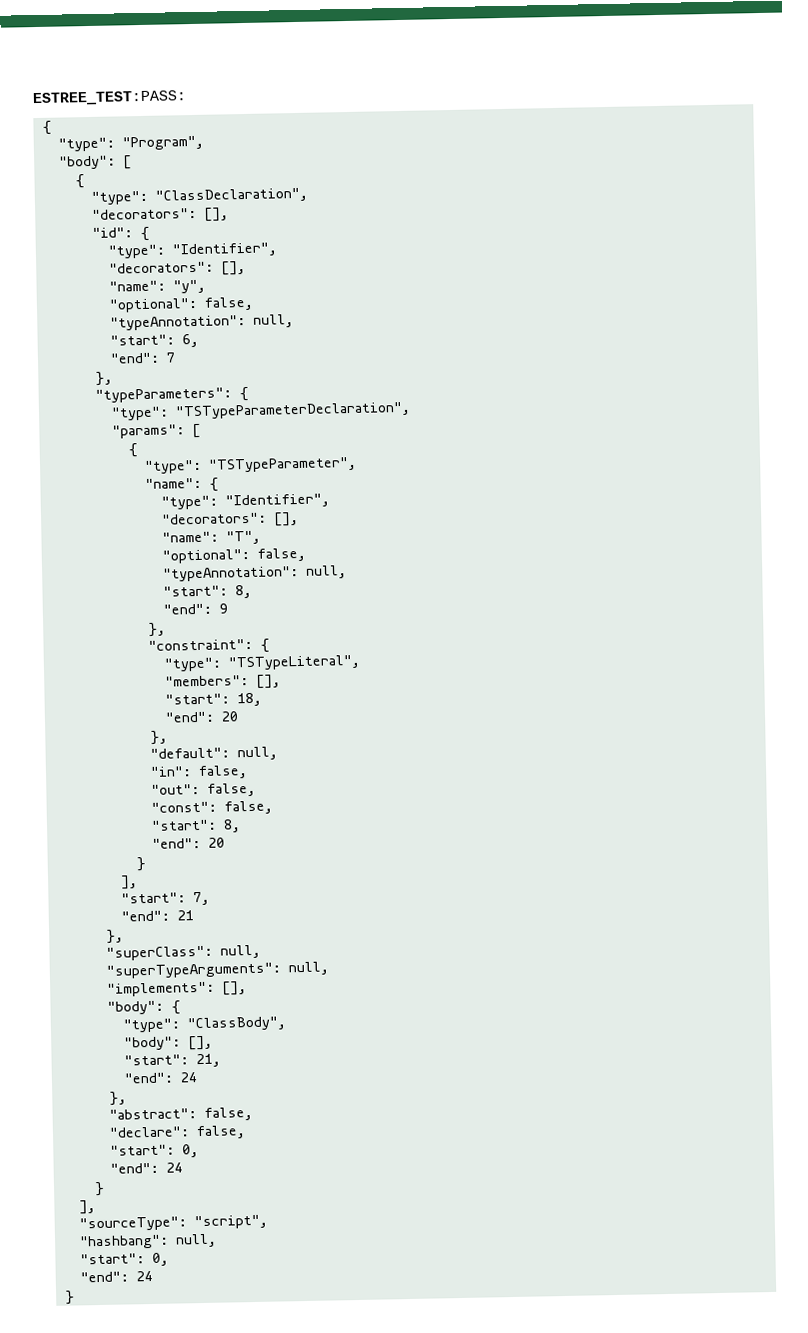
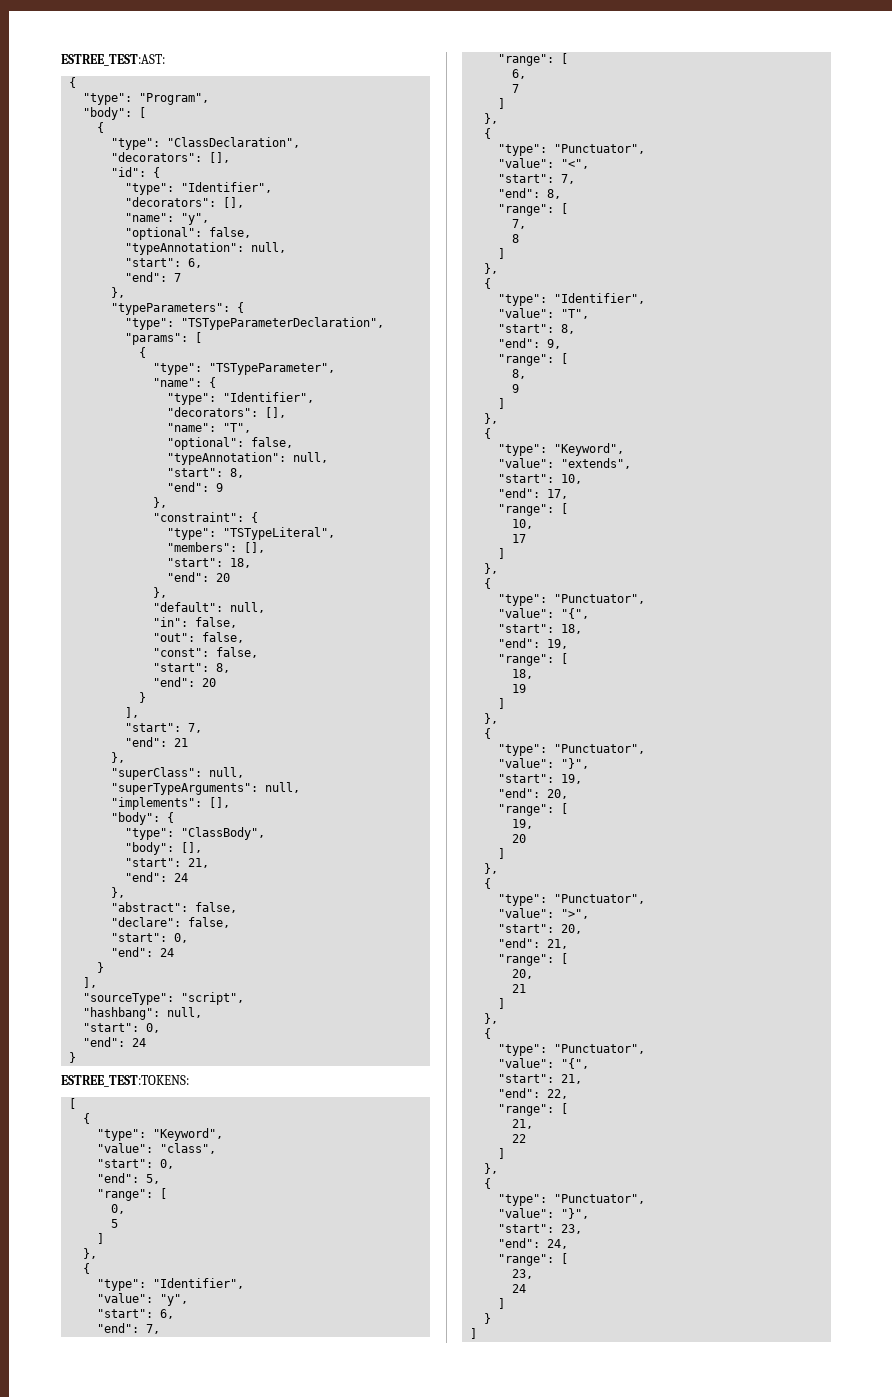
[32,90,187,107] ESTREE_TEST:PASS: -> [61,54,165,66] ESTREE_TEST:AST:
(75, 1297) none -> [61,1075,189,1087] [68,1098,76,1109] [82,1113,90,1124] [96,1128,223,1141] [96,1143,216,1154] [96,1159,174,1169] [96,1173,160,1184] [96,1188,167,1201] [110,1204,125,1214] [110,1219,118,1228] [96,1233,104,1244] [82,1248,97,1259] [82,1263,90,1274] [96,1278,244,1291] [96,1293,188,1306] [96,1309,174,1319] [96,1323,160,1334] [497,53,568,66] [511,69,526,79] [511,84,519,93] [497,98,505,109] [483,113,498,124] [483,128,491,139] [497,144,645,156] [497,158,589,169] [497,174,575,184] [497,188,561,199] [497,203,568,216] [511,219,526,229] [511,234,519,243] [497,248,505,259] [483,263,498,274] [483,278,491,289] [497,293,645,306] [497,308,589,319] [497,324,575,334] [497,338,561,349] [497,353,568,366] [511,369,526,379] [511,384,519,393] [497,398,505,409] [483,413,498,424] [483,428,491,439] [497,443,624,456] [497,458,631,469] [497,474,582,484] [497,488,568,499] [497,503,568,516] [511,519,533,529] [511,534,526,543] [497,548,505,559] [483,563,498,574] [483,578,491,589] [497,594,645,606] [497,608,589,619] [497,624,582,634] [497,638,568,649] [497,653,568,666] [511,669,533,679] [511,684,526,693] [497,698,505,709] [483,713,498,724] [483,728,491,739] [497,744,645,756] [497,758,589,769] [497,774,582,784] [497,788,568,799] [497,803,568,816] [511,819,533,829] [511,834,526,843] [497,848,505,859] [483,863,498,874] [483,878,491,889] [497,894,645,906] [497,908,589,919] [497,924,582,934] [497,938,568,949] [497,953,568,966] [511,969,533,979] [511,984,526,993] [497,998,505,1009] [483,1013,498,1024] [483,1028,491,1039] [497,1044,645,1056] [497,1058,589,1069] [497,1074,582,1084] [497,1088,568,1099] [497,1103,568,1116] [511,1119,533,1129] [511,1134,526,1143] [497,1148,505,1159] [483,1163,498,1174] [483,1178,491,1189] [497,1194,645,1206] [497,1208,589,1219] [497,1224,582,1234] [497,1238,568,1249] [497,1253,568,1266] [511,1269,533,1279] [511,1284,526,1293] [497,1298,505,1309] [483,1313,491,1324] [469,1328,477,1339] // ESTREE_TEST:TOKENS: // [ // { // "type": "Keyword", // "value": "class", // "start": 0, // "end": 5, // "range": [ // 0, // 5 // ] // }, // { // "type": "Identifier", // "value": "y", // "start": 6, // "end": 7, // "range": [ // 6, // 7 // ] // }, // { // "type": "Punctuator", // "value": "<", // "start": 7, // "end": 8, // "range": [ // 7, // 8 // ] // }, // { // "type": "Identifier", // "value": "T", // "start": 8, // "end": 9, // "range": [ // 8, // 9 // ] // }, // { // "type": "Keyword", // "value": "extends", // "start": 10, // "end": 17, // "range": [ // 10, // 17 // ] // }, // { // "type": "Punctuator", // "value": "{", // "start": 18, // "end": 19, // "range": [ // 18, // 19 // ] // }, // { // "type": "Punctuator", // "value": "}", // "start": 19, // "end": 20, // "range": [ // 19, // 20 // ] // }, // { // "type": "Punctuator", // "value": ">", // "start": 20, // "end": 21, // "range": [ // 20, // 21 // ] // }, // { // "type": "Punctuator", // "value": "{", // "start": 21, // "end": 22, // "range": [ // 21, // 22 // ] // }, // { // "type": "Punctuator", // "value": "}", // "start": 23, // "end": 24, // "range": [ // 23, // 24 // ] // } // ]

